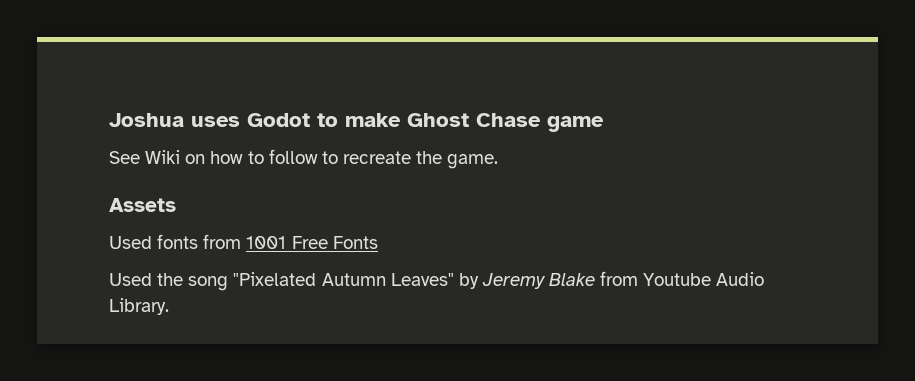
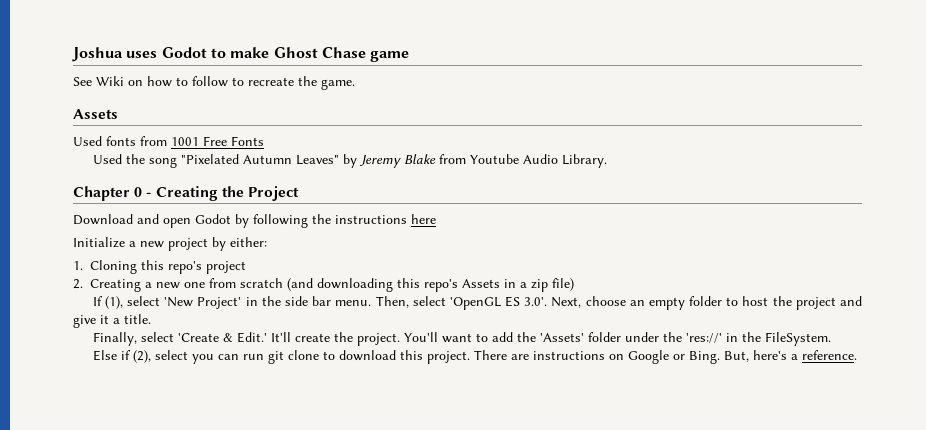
(169, 306) none -> [73,186,299,201] [73,214,436,228] [73,237,267,251] [73,260,247,274] [73,278,575,292] [92,296,863,310] [73,314,151,328] [92,332,831,346] [92,350,857,364] // Chapter 0 - Creating the Project // Download and open Godot by following the instructions here // Initialize a new project by either: // 1. Cloning this repo's project // 2. Creating a new one from scratch (and downloading this repo's Assets in a zip file) // If (1), select 'New Project' in the side bar menu. Then, select 'OpenGL ES 3.0'. Next, choose an empty folder to host the project and give it a title. // Finally, select 'Create & Edit.' It'll create the project. You'll want to add the 'Assets' folder under the 'res://' in the FileSystem. // Else if (2), select you can run git clone to download this project. There are instructions on Google or Bing. But, here's a reference.

